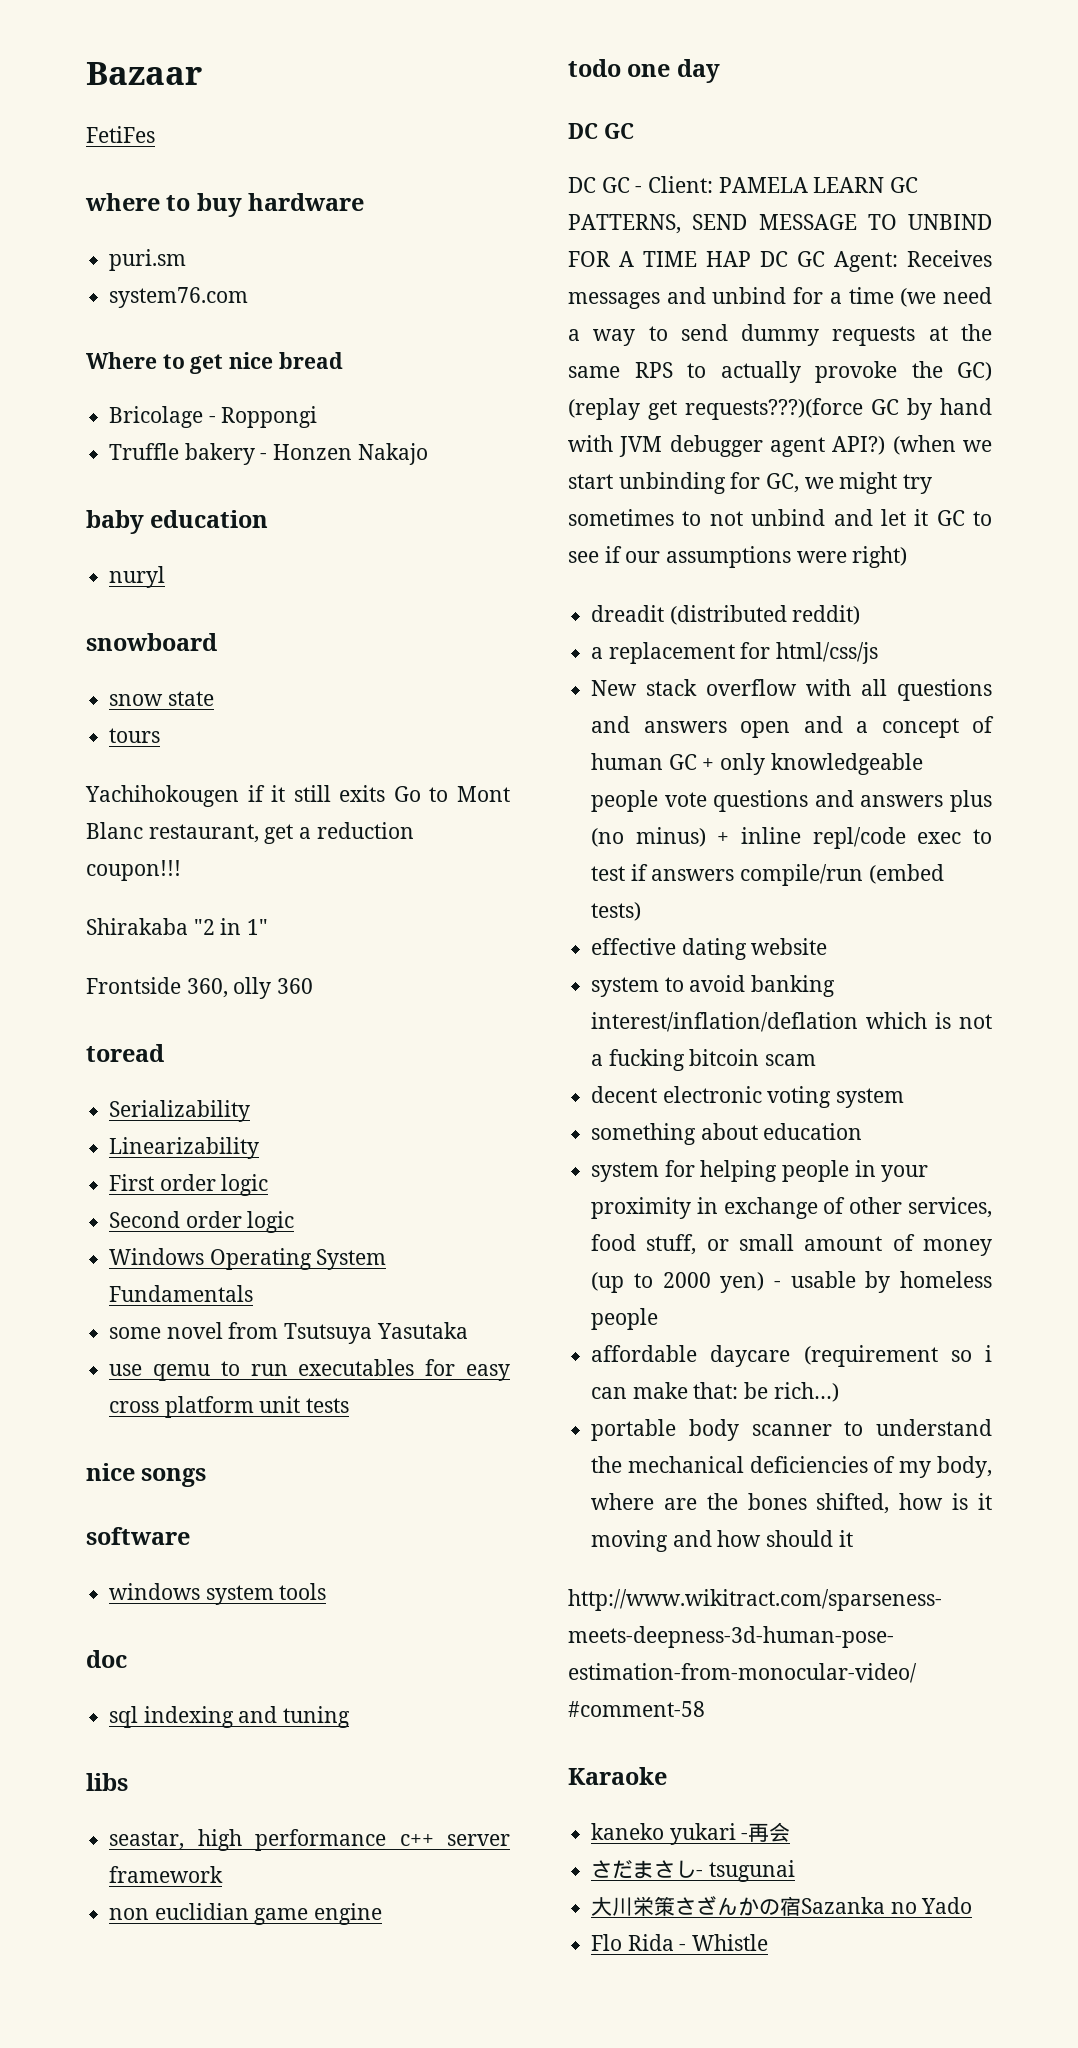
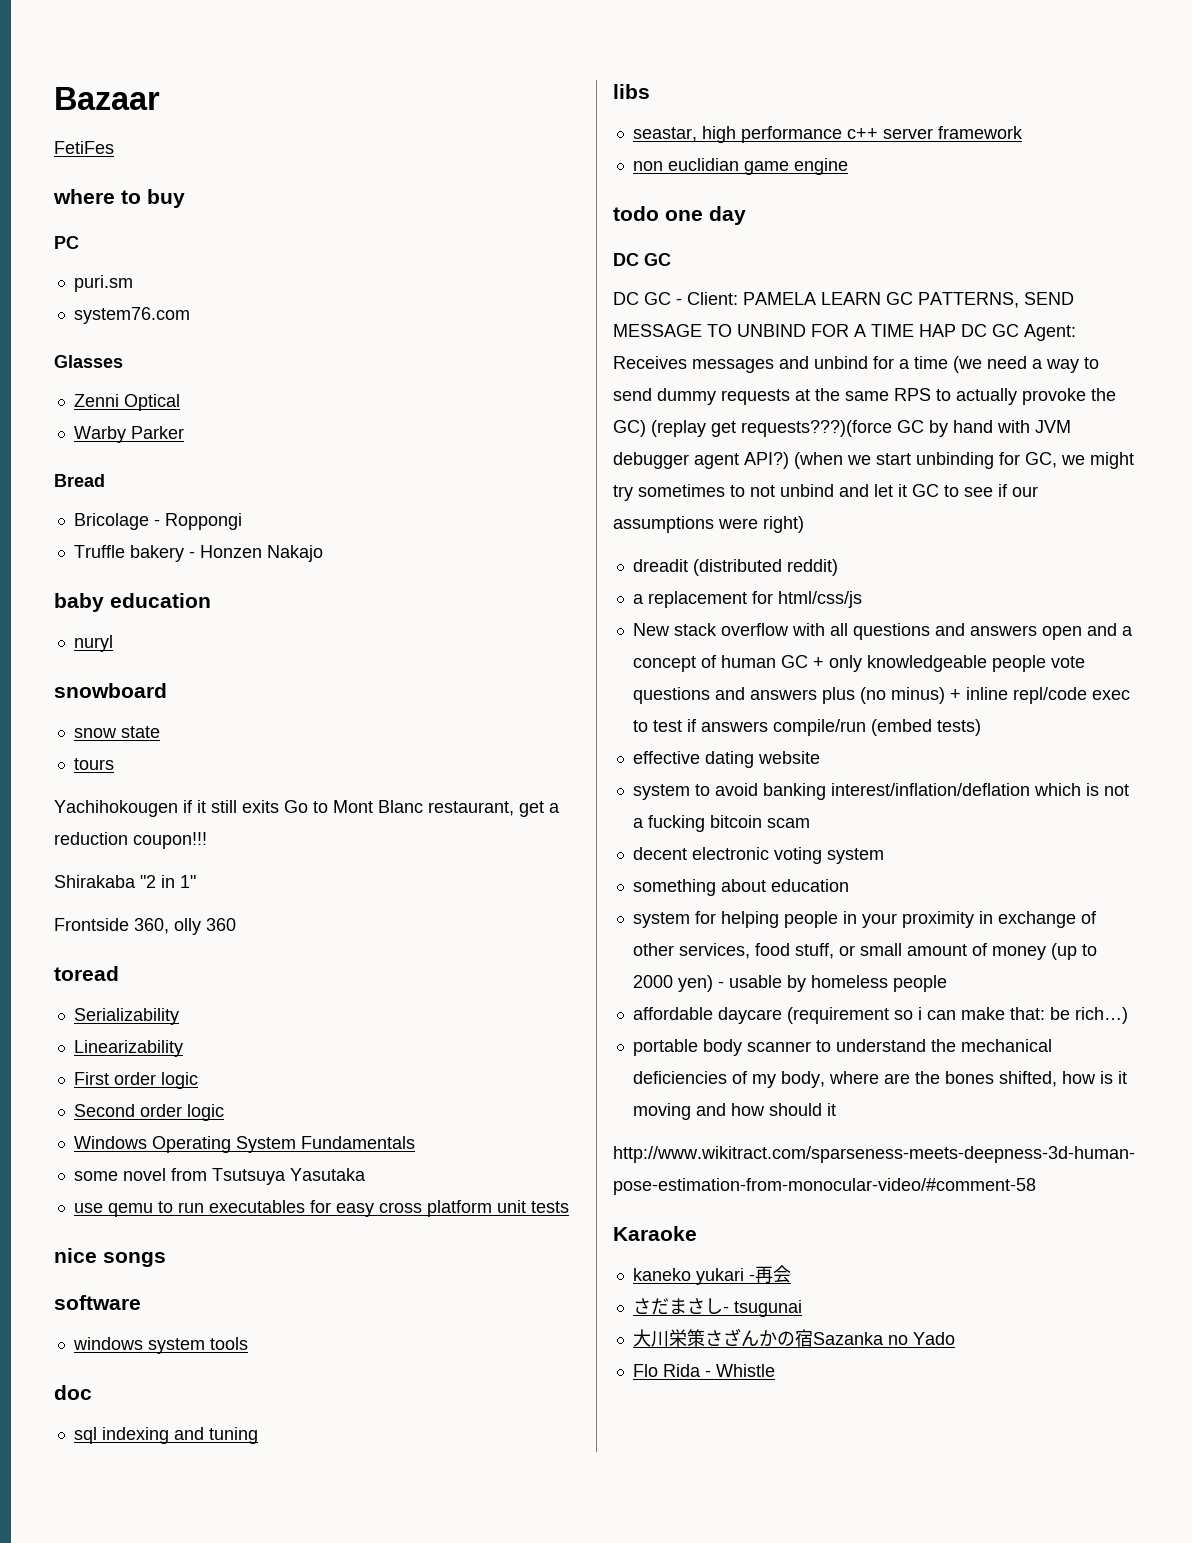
[248,193,365,211] hardware -> [54,236,79,249] // PC
[86,352,343,374] Where to get nice bread -> [54,355,123,368] [73,394,180,411] [73,426,184,443] [54,474,105,487] Glasses // Zenni Optical // Warby Parker // Bread

